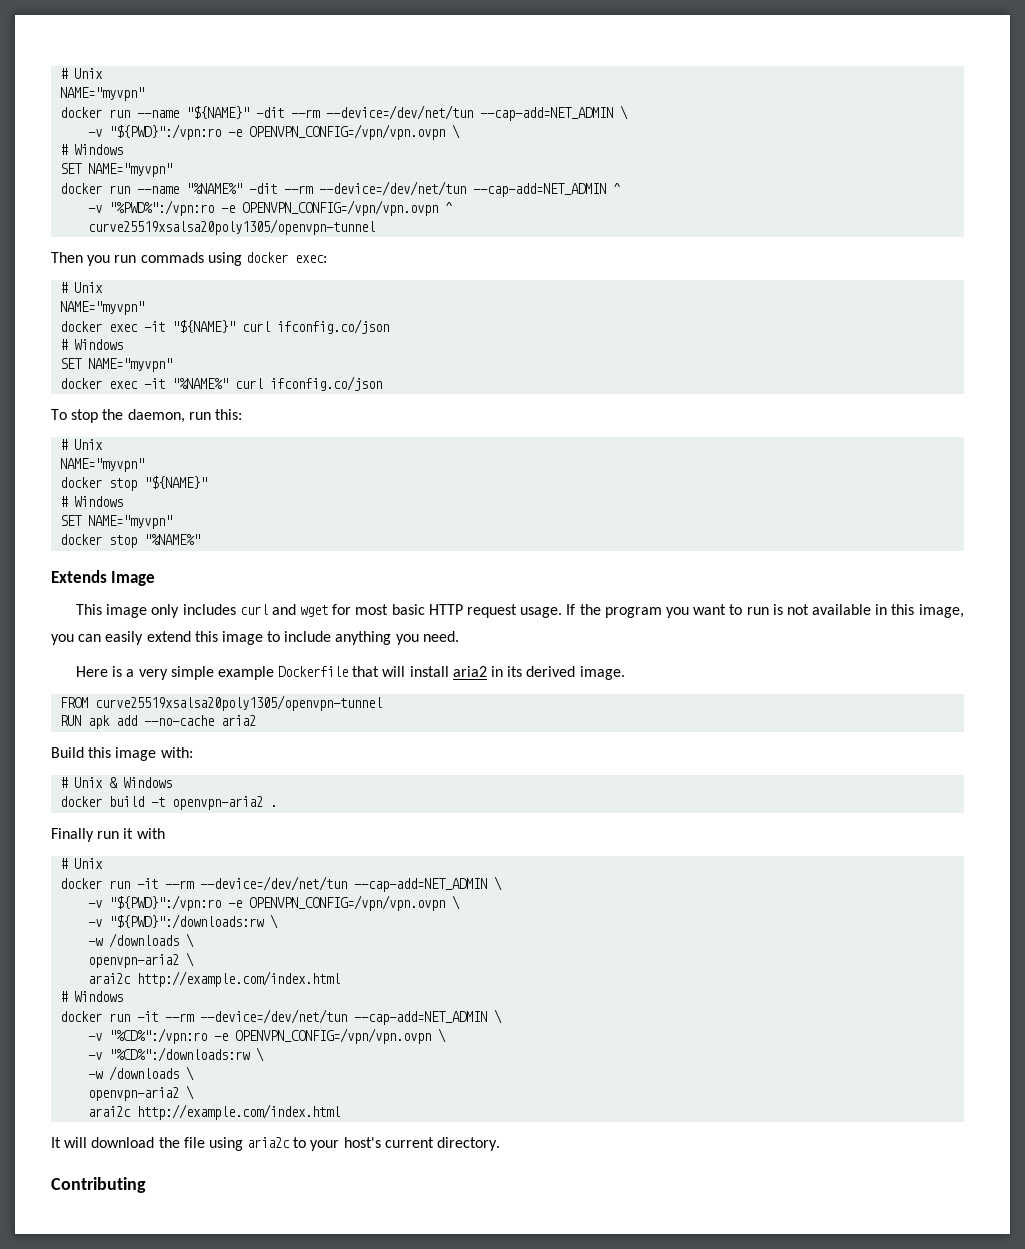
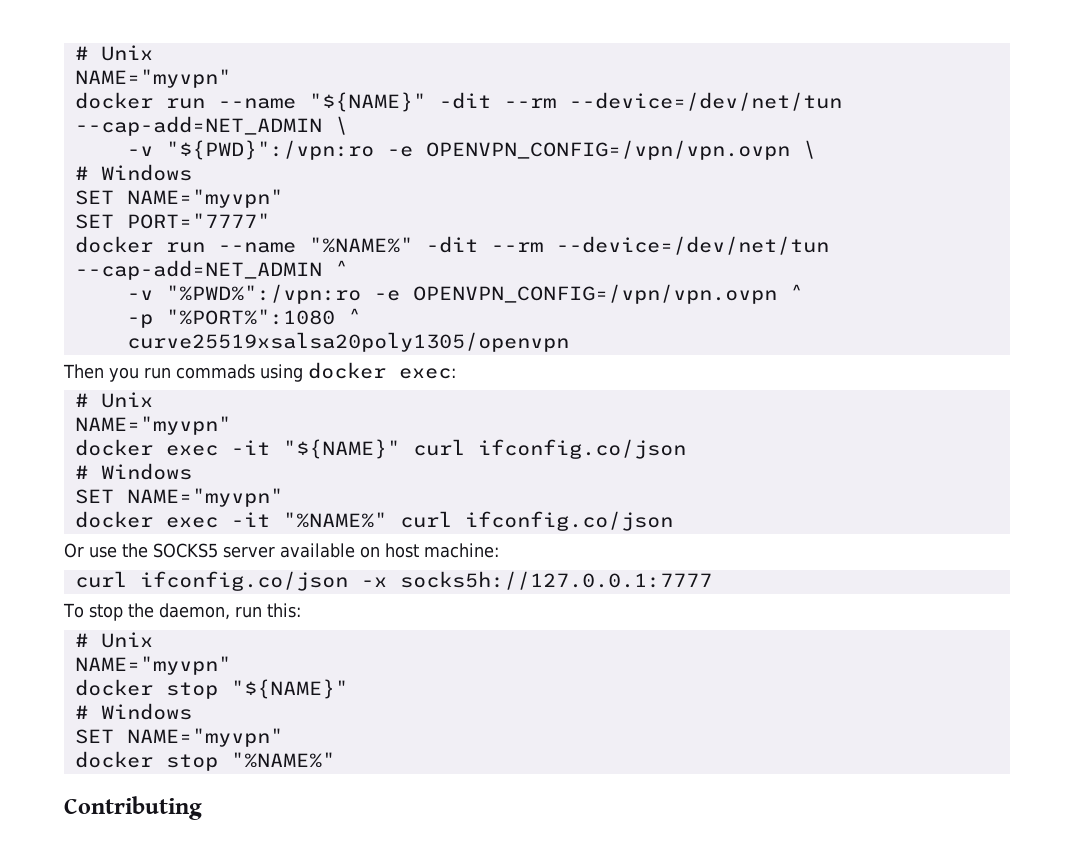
(173, 170) none -> [74,213,270,229] // SET PORT="7777"
[88,219,376,235] curve25519xsalsa20poly1305/openvpn-tunnel -> [126,308,361,328] [126,332,569,352] -p "%PORT%":1080 ^ // curve25519xsalsa20poly1305/openvpn
(383, 383) none -> [64,543,499,558] [74,571,712,591] // Or use the SOCKS5 server available on host machine: // curl ifconfig.co/json -x socks5h://127.0.0.1:7777
[51,570,156,586] [75,604,964,618] [51,631,459,645] [75,666,625,680] [60,695,383,711] [60,715,257,729] [51,747,193,761] [60,777,173,788] [60,796,278,810] [51,828,165,842] [60,858,104,869] [60,876,503,892] [88,895,461,911] [88,914,279,929] [88,933,195,948] [88,952,195,968] [88,971,341,987] [60,991,124,1002] [60,1009,503,1025] [88,1028,447,1044] [88,1047,265,1062] [88,1066,195,1081] [88,1085,195,1101] [88,1104,341,1120] [51,1137,501,1151] // Extends Image // This image only includes curl and wget for most basic HTTP request usage. If the program you want to run is not available in this image, you can easily extend this image to include anything you need. // Here is a very simple example Dockerfile that will install aria2 in its derived image. // FROM curve25519xsalsa20poly1305/openvpn-tunnel // RUN apk add --no-cache aria2 // Build this image with: // # Unix & Windows // docker build -t openvpn-aria2 . // Finally run it with // # Unix // docker run -it --rm --device=/dev/net/tun --cap-add=NET_ADMIN \ // -v "${PWD}":/vpn:ro -e OPENVPN_CONFIG=/vpn/vpn.ovpn \ // -v "${PWD}":/downloads:rw \ // -w /downloads \ // openvpn-aria2 \ // arai2c http://example.com/index.html // # Windows // docker run -it --rm --device=/dev/net/tun --cap-add=NET_ADMIN \ // -v "%CD%":/vpn:ro -e OPENVPN_CONFIG=/vpn/vpn.ovpn \ // -v "%CD%":/downloads:rw \ // -w /downloads \ // openvpn-aria2 \ // arai2c http://example.com/index.html // It will download the file using aria2c to your host's current directory. -> (335, 760) none

